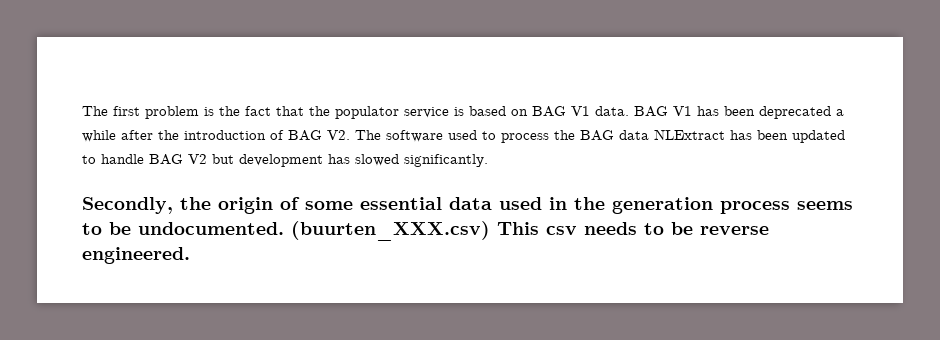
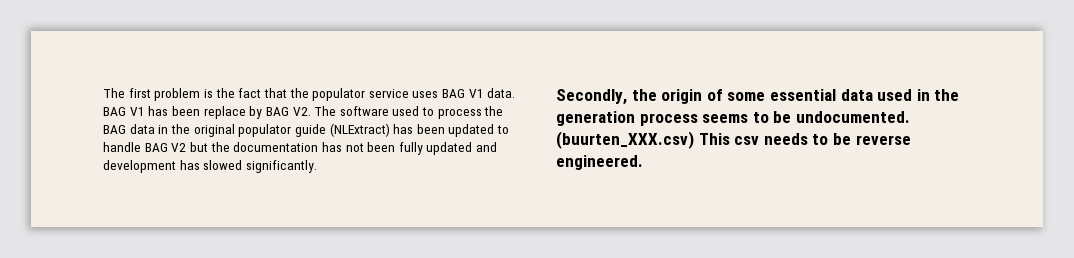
[454,106,528,116] is based on -> [412,91,439,98] uses
[759,106,844,119] [82,130,284,142] deprecated a while after the introduction of -> [203,106,263,119] replace by
[654,129,725,140] NLExtract -> [158,123,390,137] in the original populator guide (NLExtract)
(234, 159) none -> [210,142,498,155] the documentation has not been fully updated and

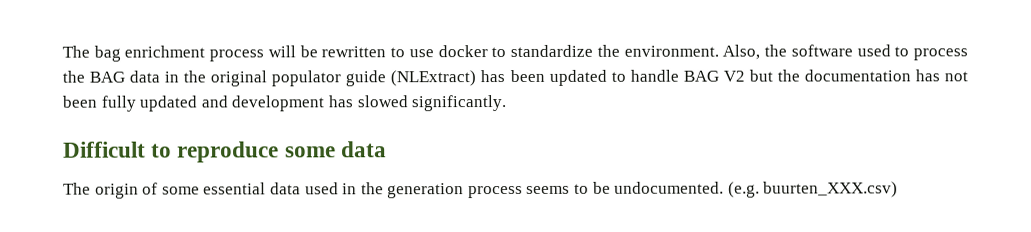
[103,88,516,101] [103,106,337,119] The first problem is the fact that the populator service uses BAG V1 data. BAG V1 has been replace by BAG V2. The -> [62,44,788,62] The bag enrichment process will be rewritten to use docker to standardize the environment. Also, the
[556,89,657,105] Secondly, the -> [63,141,387,163] [63,182,91,195] Difficult to reproduce some data // The
[556,131,911,149] [556,155,643,170] (buurten_XXX.csv) This csv needs to be reverse engineered. -> [727,181,899,198] (e.g. buurten_XXX.csv)

